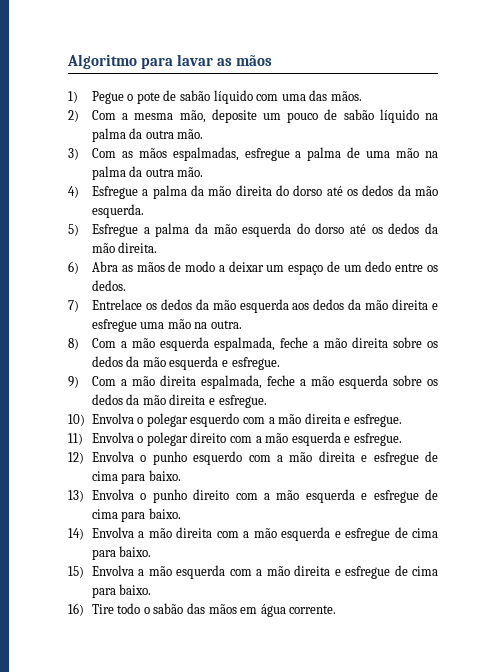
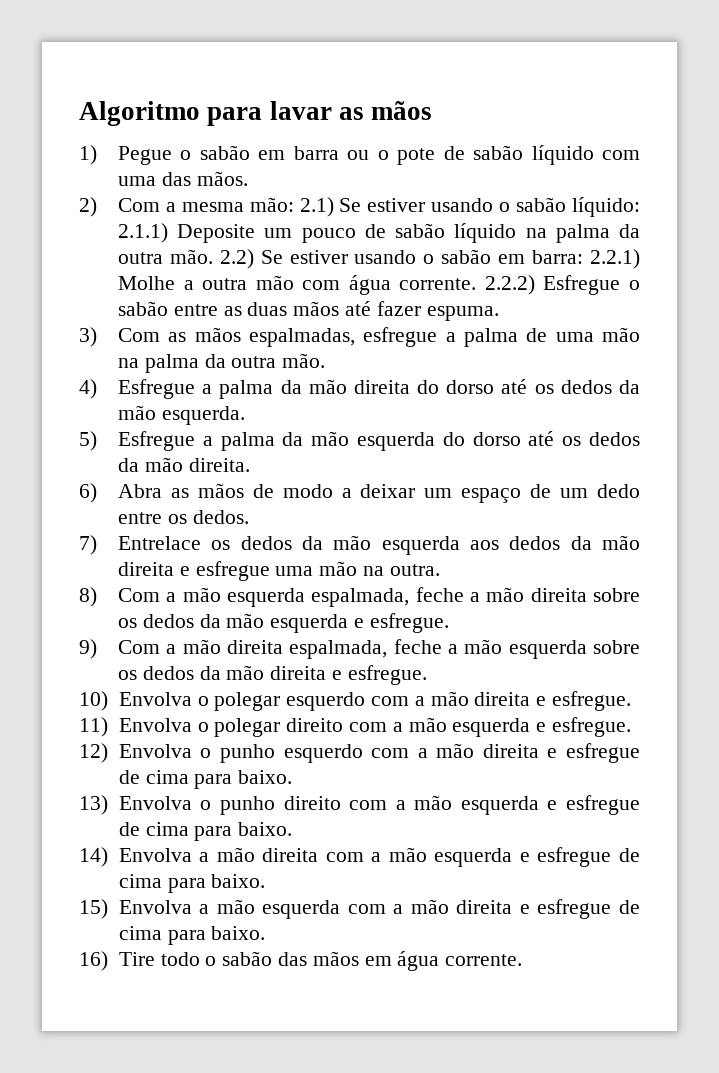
(134, 97) none -> [199,145,389,160] sabão em barra ou o
[179,109,257,123] mão, deposite -> [249,197,640,217] [117,223,256,243] mão: 2.1) Se estiver usando o sabão líquido: 2.1.1) Deposite
(204, 134) none -> [219,249,640,269] [117,275,640,295] [117,301,499,321] 2.2) Se estiver usando o sabão em barra: 2.2.1) Molhe a outra mão com água corrente. 2.2.2) Esfregue o sabão entre as duas mãos até fazer espuma.

